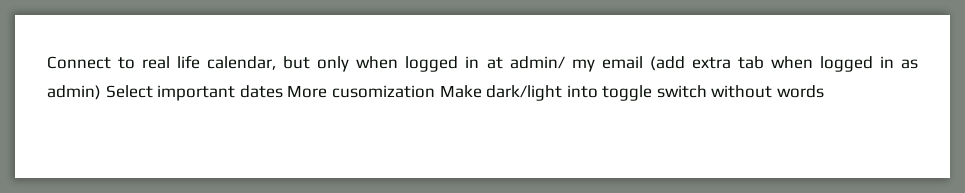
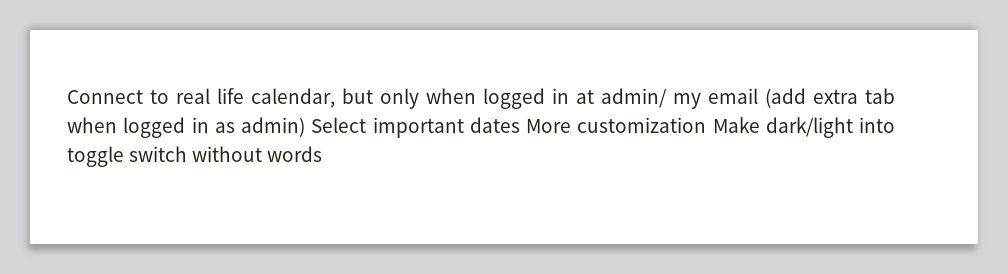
[331,85,435,98] cusomization -> [577,117,707,133] customization

